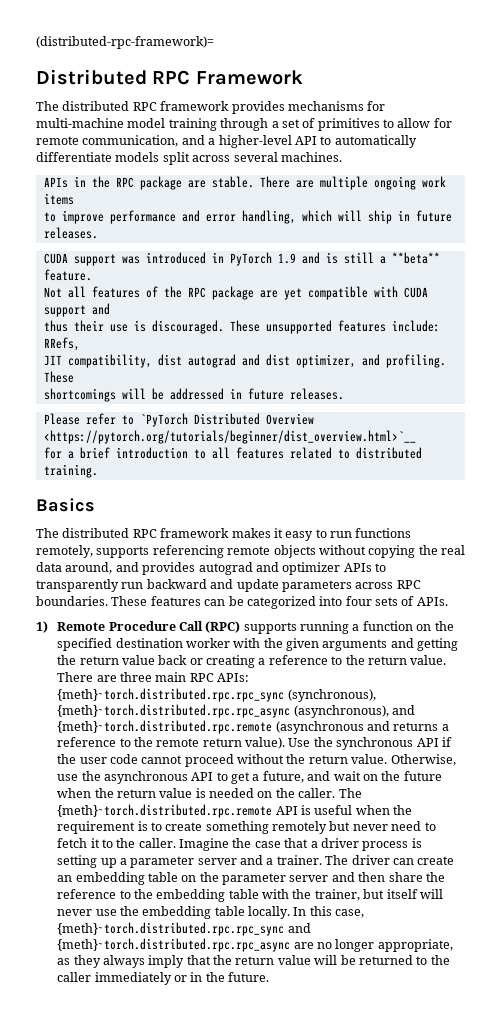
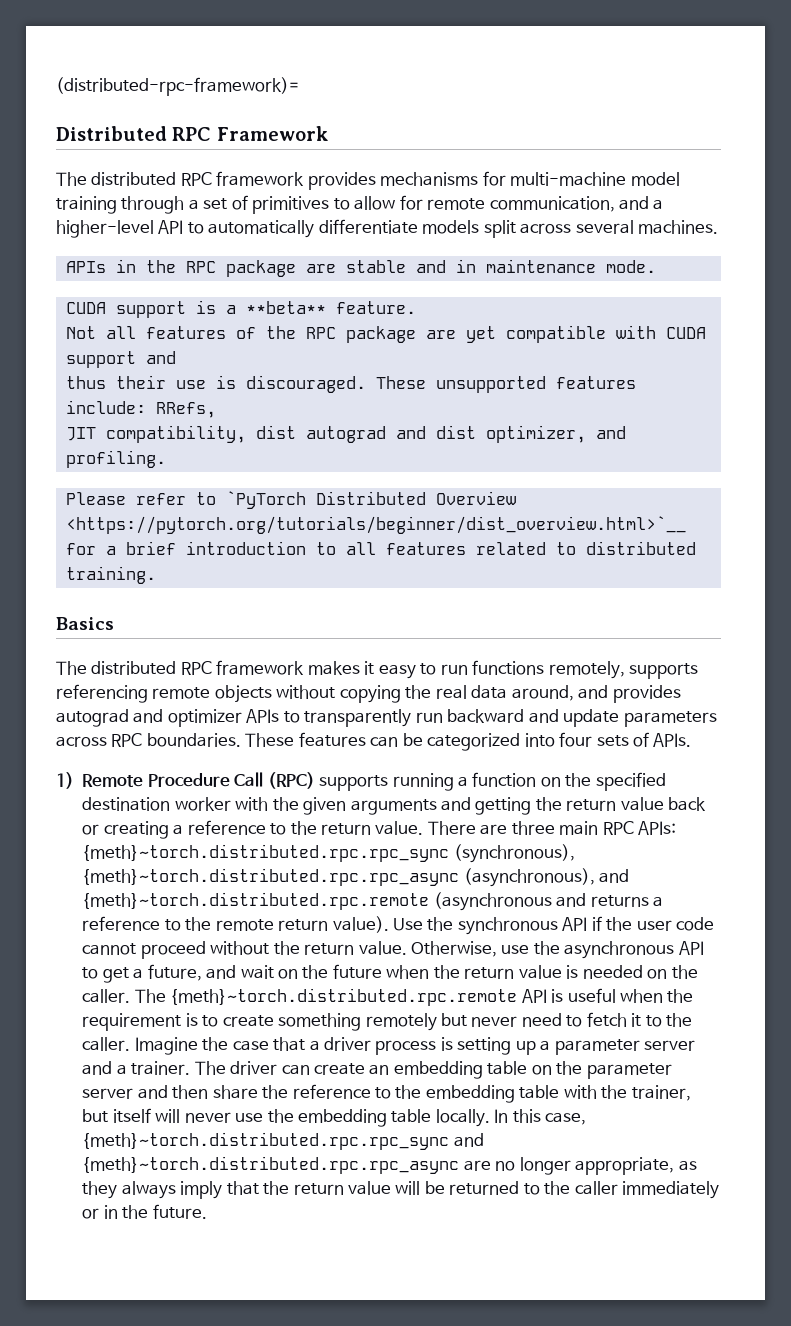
[211,176,446,190] [43,193,74,205] [43,210,452,224] [43,227,98,239] [43,252,374,266] stable. There are multiple ongoing work items // to improve performance and error handling, which will ship in future releases. // CUDA support was introduced in PyTorch 1.9 and is still -> [345,259,656,273] [65,300,216,318] stable and in maintenance mode. // CUDA support is
[43,371,74,383] [43,388,344,402] These // shortcomings will be addressed in future releases. -> (166, 459) none

